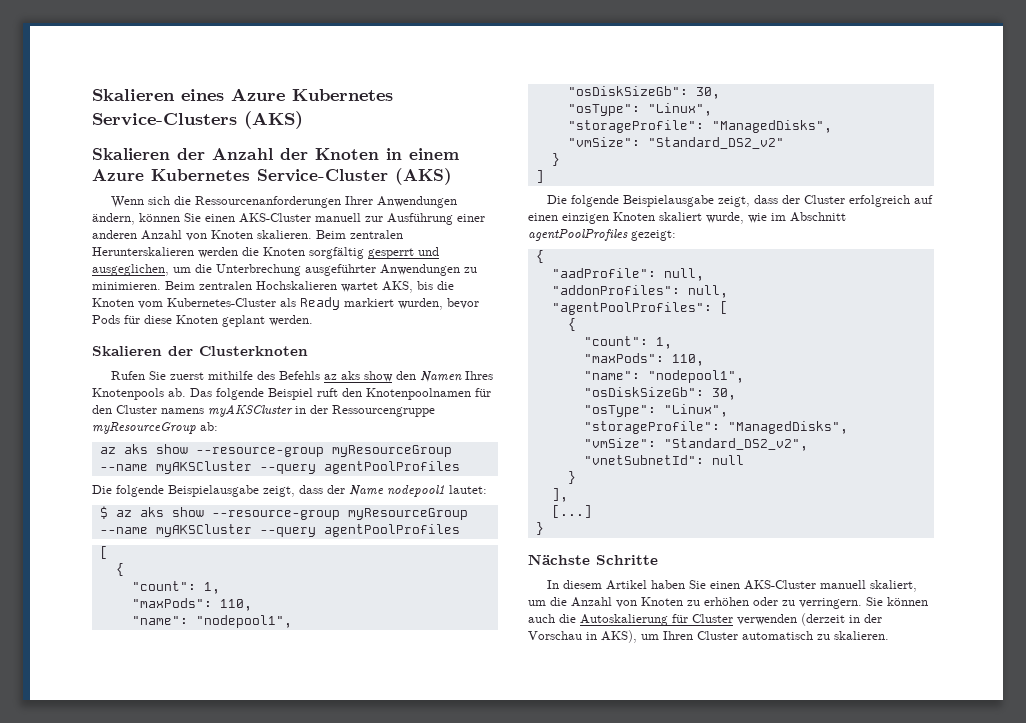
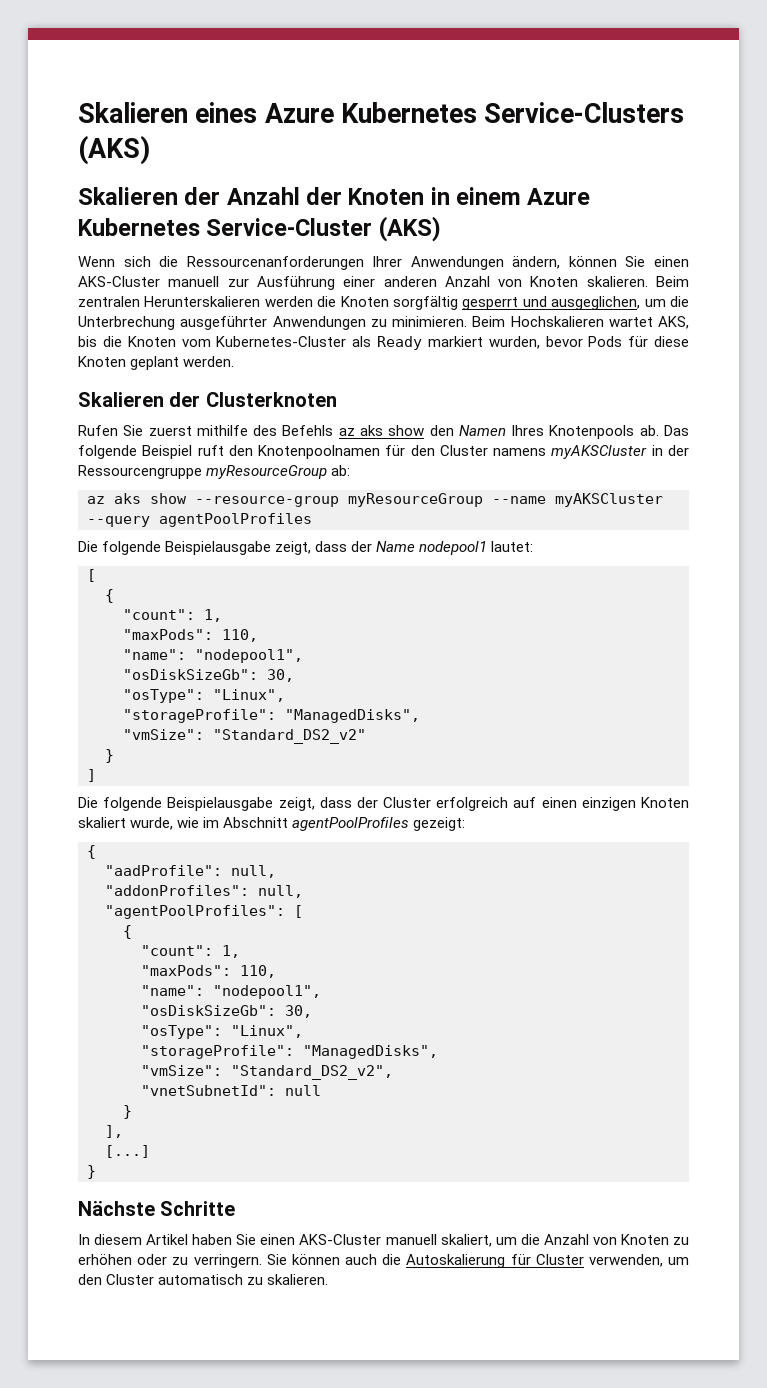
[199,281,252,290] zentralen -> (506, 321) none
[99,506,468,520] [99,524,460,537] // $ az aks show --resource-group myResourceGroup --name myAKSCluster --query agentPoolProfiles -> (534, 546) none
[737,613,882,626] [528,630,693,643] verwenden (derzeit in der Vorschau in AKS), um Ihren -> [588,1254,690,1267] [78,1274,102,1285] verwenden, um den

